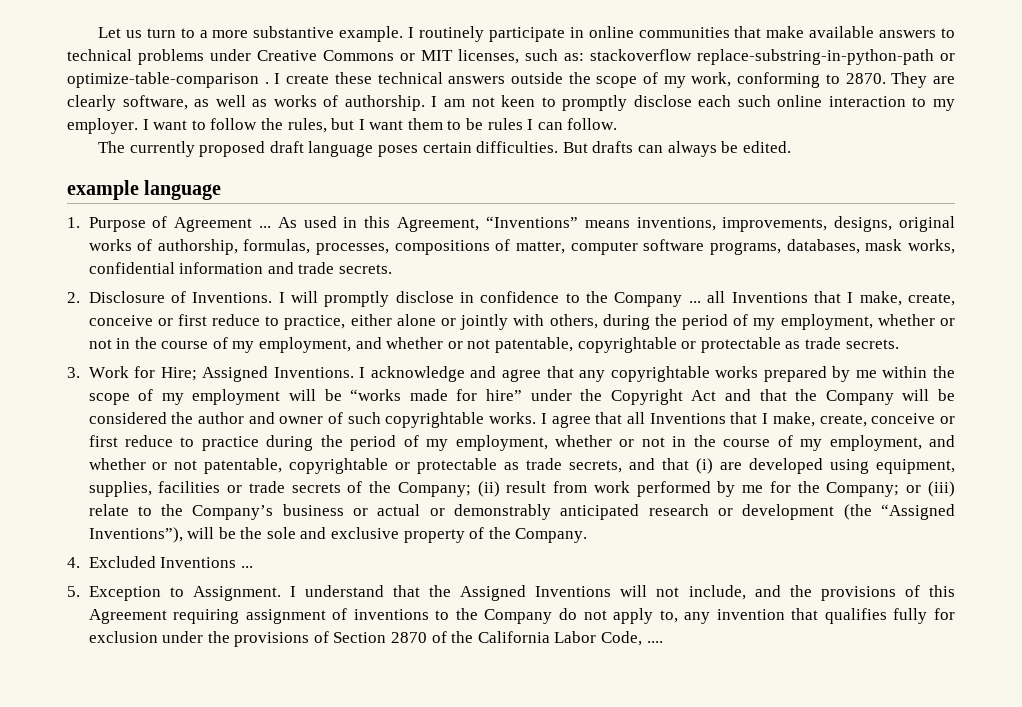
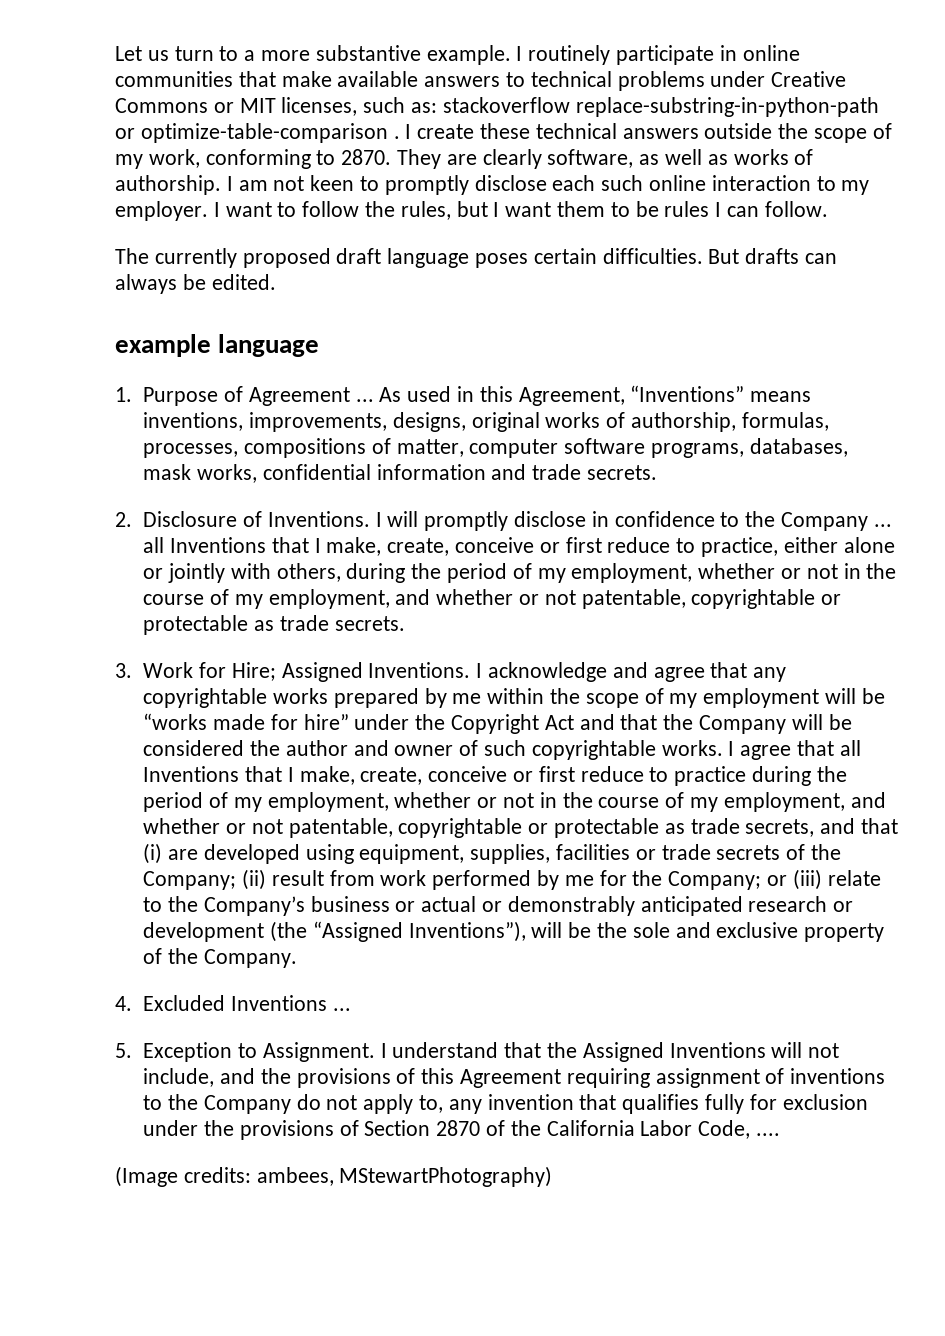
(663, 642) none -> [115,1166,553,1187] // (Image credits: ambees, MStewartPhotography)

